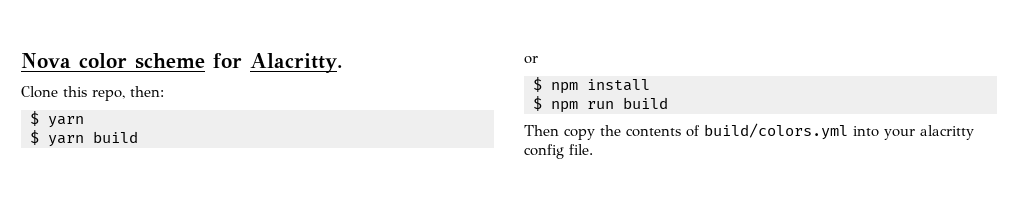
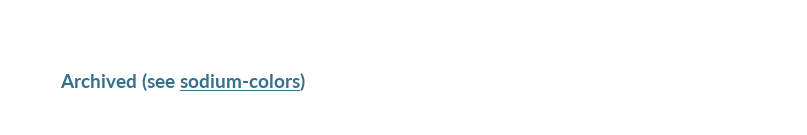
[21,53,343,73] [21,86,164,101] [30,111,84,128] [30,130,138,147] [524,56,538,64] [533,77,650,94] [533,96,668,113] [524,123,974,140] [524,144,593,159] Nova color scheme for Alacritty. // Clone this repo, then: // $ yarn // $ yarn build // or // $ npm install // $ npm run build // Then copy the contents of build/colors.yml into your alacritty config file. -> [60,73,305,91] Archived (see sodium-colors)

